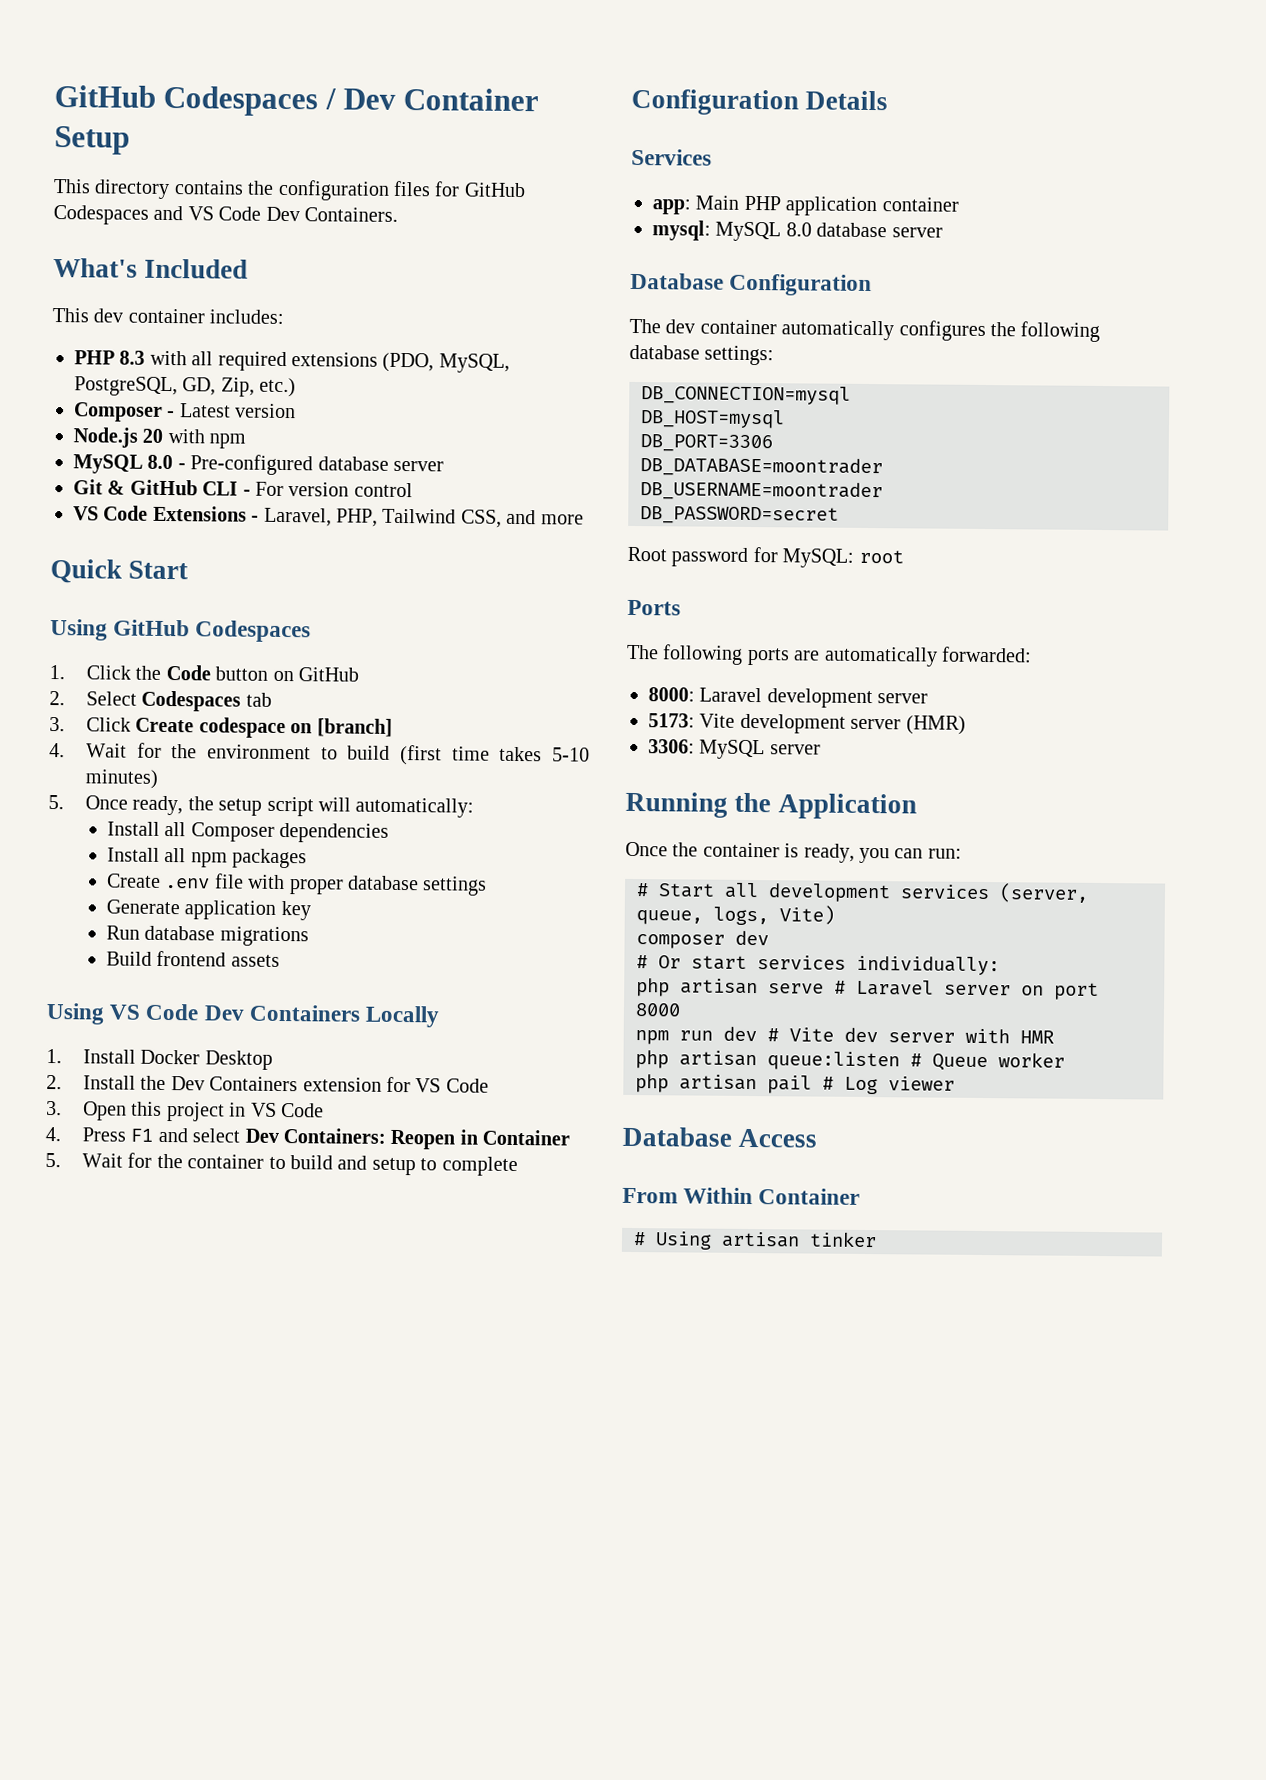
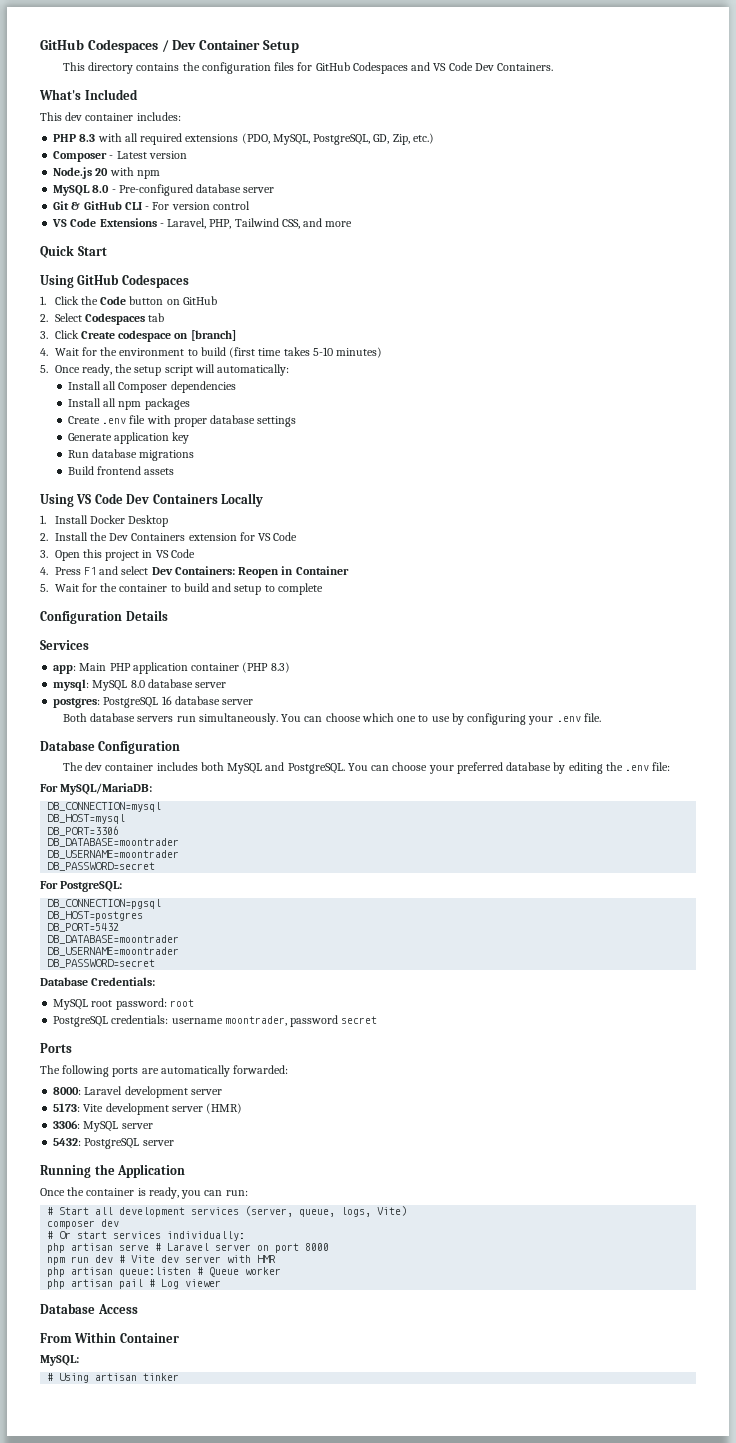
(959, 204) none -> [242,662,290,673] (PHP 8.3)
(943, 232) none -> [53,696,254,708] [62,713,601,725] // postgres: PostgreSQL 16 database server // Both database servers run simultaneously. You can choose which one to use by configuring your .env file.
[781,320,1101,342] [629,344,775,366] automatically configures the following database settings: -> [156,762,671,774] [40,783,153,795] includes both MySQL and PostgreSQL. You can choose your preferred database by editing the .env file: // For MySQL/MariaDB:
[627,546,904,568] Root password for MySQL: root -> [40,881,123,892] [47,899,162,909] [47,911,144,921] [47,923,120,932] [47,935,180,944] [47,947,180,956] [47,959,156,968] [40,977,156,986] [53,998,194,1010] [53,1015,378,1027] For PostgreSQL: // DB_CONNECTION=pgsql // DB_HOST=postgres // DB_PORT=5432 // DB_DATABASE=moontrader // DB_USERNAME=moontrader // DB_PASSWORD=secret // Database Credentials: // MySQL root password: root // PostgreSQL credentials: username moontrader, password secret
(821, 749) none -> [53,1138,174,1149] // 5432: PostgreSQL server
(861, 1196) none -> [40,1355,79,1366] // MySQL:

